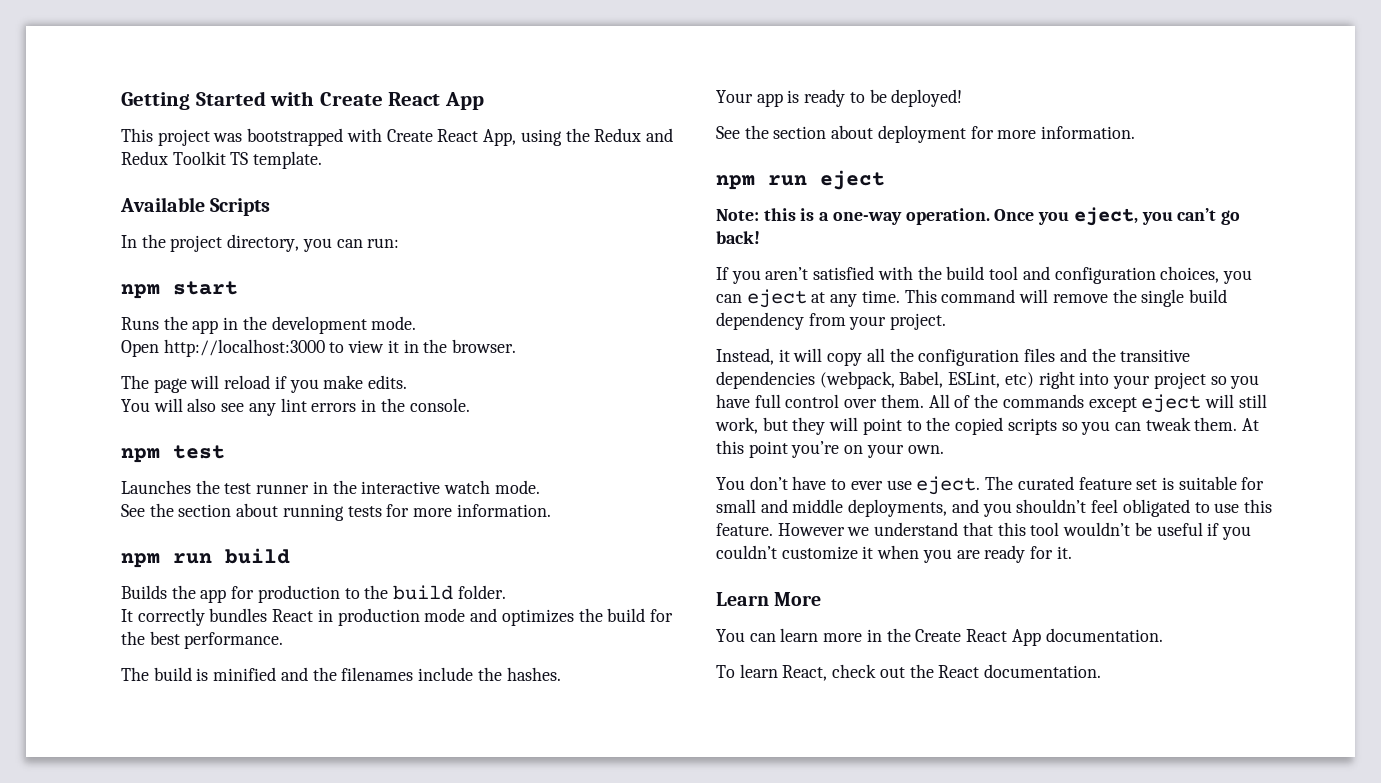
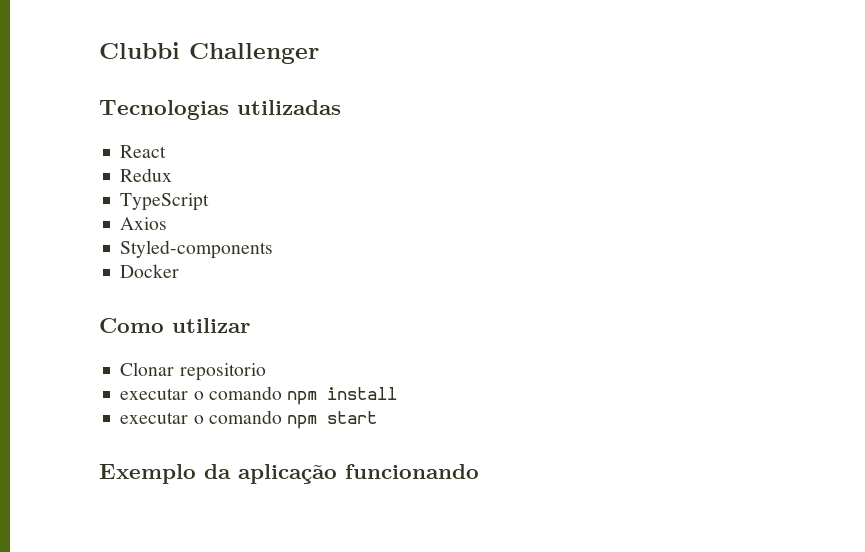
[121,91,484,110] [121,128,673,146] [121,151,323,169] [120,197,271,216] [121,234,400,252] [121,281,238,299] [121,316,417,334] [121,339,517,357] [121,375,408,393] [121,398,470,416] [121,445,225,463] [121,480,540,494] [121,503,551,521] [121,548,290,568] [121,585,506,603] [121,608,673,626] [121,631,284,649] [121,667,561,681] [716,89,963,107] [716,125,1136,143] [716,170,885,190] [716,207,1240,226] [716,231,760,244] [716,266,1252,284] [716,289,1227,308] [716,312,947,330] [716,348,1191,366] [716,371,1260,389] [716,394,1267,413] [715,417,1260,435] [716,440,944,458] [716,476,1265,495] [716,499,1272,517] [716,522,1251,540] [716,545,1072,563] [716,592,822,606] [716,628,1163,646] [716,664,1102,681] Getting Started with Create React App // This project was bootstrapped with Create React App, using the Redux and Redux Toolkit TS template. // Available Scripts // In the project directory, you can run: // npm start // Runs the app in the development mode. // Open http://localhost:3000 to view it in the browser. // The page will reload if you make edits. // You will also see any lint errors in the console. // npm test // Launches the test runner in the interactive watch mode. // See the section about running tests for more information. // npm run build // Builds the app for production to the build folder. // It correctly bundles React in production mode and optimizes the build for the best performance. // The build is minified and the filenames include the hashes. // Your app is ready to be deployed! // See the section about deployment for more information. // npm run eject // Note: this is a one-way operation. Once you eject, you can’t go back! // If you aren’t satisfied with the build tool and configuration choices, you can eject at any time. This command will remove the single build dependency from your project. // Instead, it will copy all the configuration files and the transitive dependencies (webpack, Babel, ESLint, etc) right into your project so you have full control over them. All of the commands except eject will still work, but they will point to the copied scripts so you can tweak them. At this point you’re on your own. // You don’t have to ever use eject. The curated feature set is suitable for small and middle deployments, and you shouldn’t feel obligated to use this feature. However we understand that this tool wouldn’t be useful if you couldn’t customize it when you are ready for it. // Learn More // You can learn more in the Create React App documentation. // To learn React, check out the React documentation. -> [99,42,319,64] [99,100,341,120] [120,145,167,158] [120,168,173,182] [120,193,210,211] [120,217,168,230] [120,240,274,259] [120,264,180,278] [99,318,250,333] [120,362,266,381] [120,386,398,405] [120,410,378,429] [99,464,479,484] Clubbi Challenger // Tecnologias utilizadas // React // Redux // TypeScript // Axios // Styled-components // Docker // Como utilizar // Clonar repositorio // executar o comando npm install // executar o comando npm start // Exemplo da aplicação funcionando

